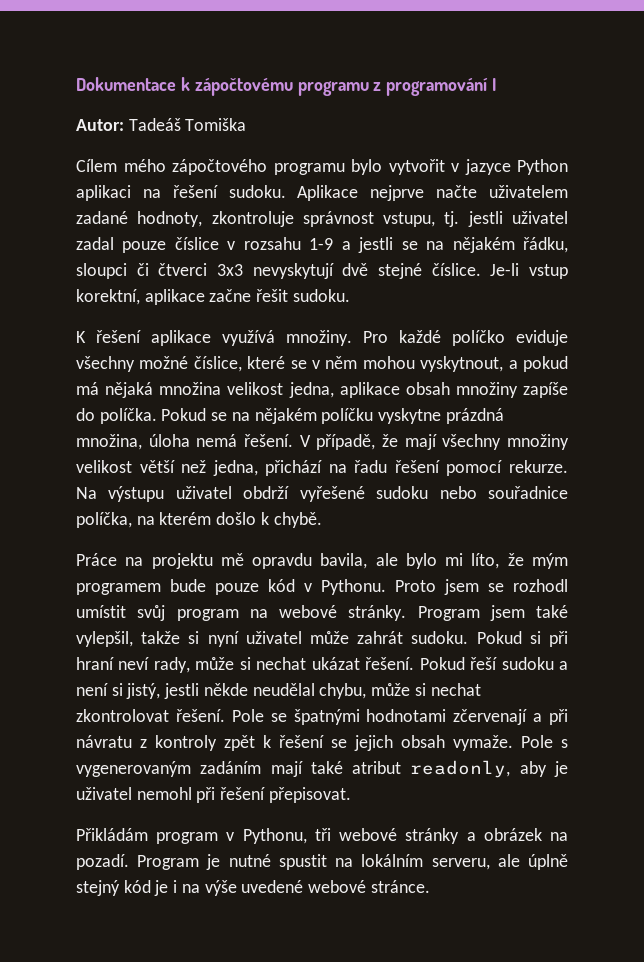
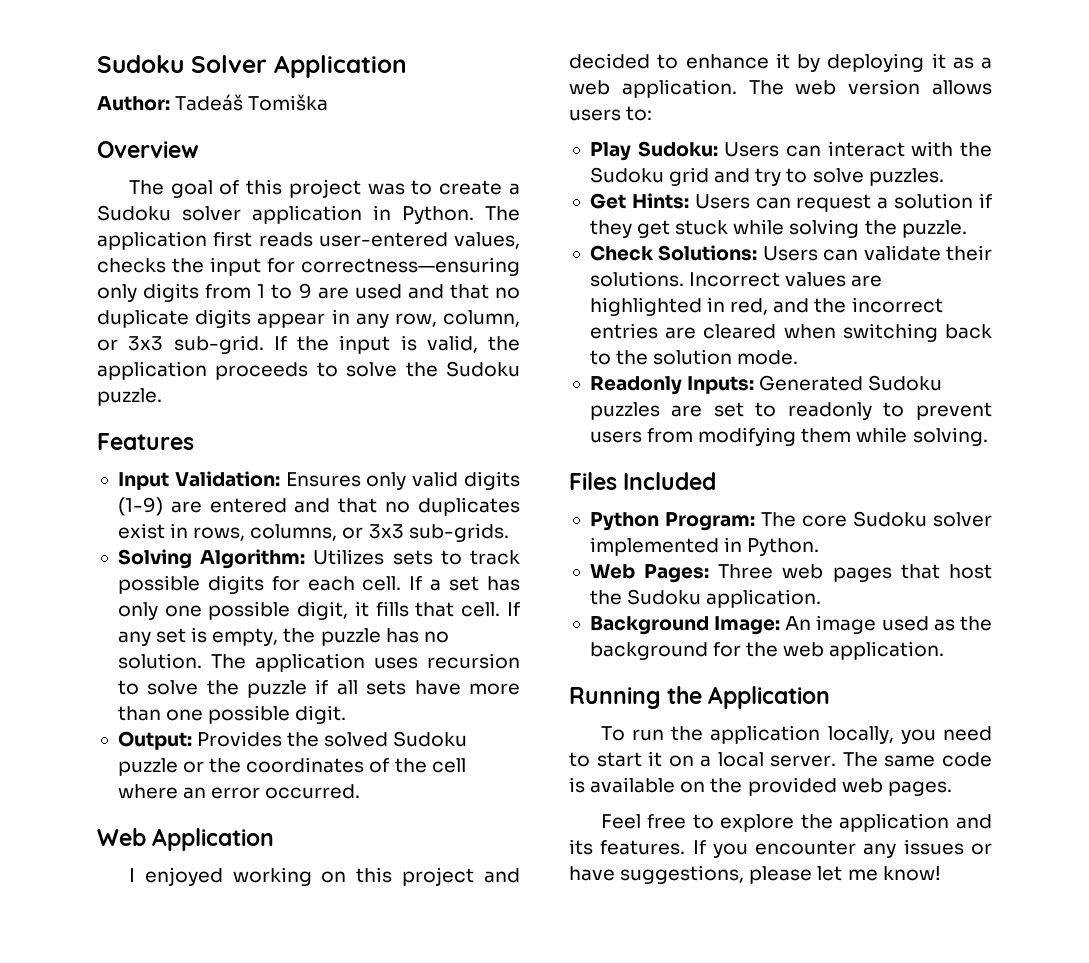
[76,77,498,96] [76,118,247,131] [76,159,568,175] [76,185,568,201] [76,211,568,227] [76,237,568,253] [76,263,568,279] [76,289,350,305] [76,330,568,346] [76,356,568,372] [76,382,568,398] [76,408,504,424] [76,434,569,450] [76,460,568,476] [76,486,568,502] [76,512,322,528] [76,553,568,569] [76,579,568,595] [76,605,568,621] [76,631,568,647] [76,657,568,673] [76,683,481,699] [76,709,568,725] [76,735,568,751] [76,760,568,778] [76,787,351,803] [76,828,568,844] [76,854,568,870] [76,880,430,896] Dokumentace k zápočtovému programu z programování I // Autor: Tadeáš Tomiška // Cílem mého zápočtového programu bylo vytvořit v jazyce Python aplikaci na řešení sudoku. Aplikace nejprve načte uživatelem zadané hodnoty, zkontroluje správnost vstupu, tj. jestli uživatel zadal pouze číslice v rozsahu 1-9 a jestli se na nějakém řádku, sloupci či čtverci 3x3 nevyskytují dvě stejné číslice. Je-li vstup korektní, aplikace začne řešit sudoku. // K řešení aplikace využívá množiny. Pro každé políčko eviduje všechny možné číslice, které se v něm mohou vyskytnout, a pokud má nějaká množina velikost jedna, aplikace obsah množiny zapíše do políčka. Pokud se na nějakém políčku vyskytne prázdná množina, úloha nemá řešení. V případě, že mají všechny množiny velikost větší než jedna, přichází na řadu řešení pomocí rekurze. Na výstupu uživatel obdrží vyřešené sudoku nebo souřadnice políčka, na kterém došlo k chybě. // Práce na projektu mě opravdu bavila, ale bylo mi líto, že mým programem bude pouze kód v Pythonu. Proto jsem se rozhodl umístit svůj program na webové stránky. Program jsem také vylepšil, takže si nyní uživatel může zahrát sudoku. Pokud si při hraní neví rady, může si nechat ukázat řešení. Pokud řeší sudoku a není si jistý, jestli někde neudělal chybu, může si nechat zkontrolovat řešení. Pole se špatnými hodnotami zčervenají a při návratu z kontroly zpět k řešení se jejich obsah vymaže. Pole s vygenerovaným zadáním mají také atribut readonly, aby je uživatel nemohl při řešení přepisovat. // Přikládám program v Pythonu, tři webové stránky a obrázek na pozadí. Program je nutné spustit na lokálním serveru, ale úplně stejný kód je i na výše uvedené webové stránce. -> [97,55,407,78] [97,94,329,111] [97,141,199,158] [128,179,520,198] [97,205,520,224] [97,231,520,250] [97,257,520,276] [97,283,520,302] [97,309,521,328] [97,335,520,354] [97,361,520,380] [97,388,162,406] [97,433,194,450] [117,471,520,490] [117,497,521,516] [117,523,509,542] [117,549,521,569] [117,575,520,594] [117,601,520,620] [117,627,449,646] [117,653,521,672] [117,679,520,698] [117,705,347,724] [117,731,468,750] [117,757,466,776] [117,784,361,799] [97,828,275,851] [128,867,520,886] [569,53,992,72] [569,79,992,98] [569,106,653,121] [589,141,992,161] [589,167,944,186] [589,193,992,212] [589,219,967,238] [589,245,993,261] [589,271,883,287] [589,297,943,316] [589,323,993,342] [589,349,799,365] [589,375,943,395] [589,402,992,420] [589,427,988,446] [569,472,717,490] [589,511,992,531] [589,537,820,556] [589,564,992,583] [589,589,822,608] [589,615,992,635] [589,641,945,660] [569,686,831,709] [600,725,992,744] [569,751,992,767] [569,777,952,796] [600,813,992,832] [569,839,992,858] [569,865,941,884] Sudoku Solver Application // Author: Tadeáš Tomiška // Overview // The goal of this project was to create a Sudoku solver application in Python. The application first reads user-entered values, checks the input for correctness—ensuring only digits from 1 to 9 are used and that no duplicate digits appear in any row, column, or 3x3 sub-grid. If the input is valid, the application proceeds to solve the Sudoku puzzle. // Features // Input Validation: Ensures only valid digits (1-9) are entered and that no duplicates exist in rows, columns, or 3x3 sub-grids. // Solving Algorithm: Utilizes sets to track possible digits for each cell. If a set has only one possible digit, it fills that cell. If any set is empty, the puzzle has no solution. The application uses recursion to solve the puzzle if all sets have more than one possible digit. // Output: Provides the solved Sudoku puzzle or the coordinates of the cell where an error occurred. // Web Application // I enjoyed working on this project and decided to enhance it by deploying it as a web application. The web version allows users to: // Play Sudoku: Users can interact with the Sudoku grid and try to solve puzzles. // Get Hints: Users can request a solution if they get stuck while solving the puzzle. // Check Solutions: Users can validate their solutions. Incorrect values are highlighted in red, and the incorrect entries are cleared when switching back to the solution mode. // Readonly Inputs: Generated Sudoku puzzles are set to readonly to prevent users from modifying them while solving. // Files Included // Python Program: The core Sudoku solver implemented in Python. // Web Pages: Three web pages that host the Sudoku application. // Background Image: An image used as the background for the web application. // Running the Application // To run the application locally, you need to start it on a local server. The same code is available on the provided web pages. // Feel free to explore the application and its features. If you encounter any issues or have suggestions, please let me know!

